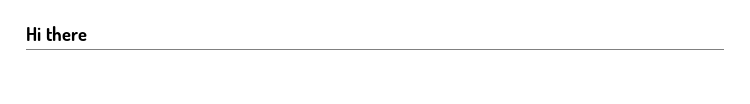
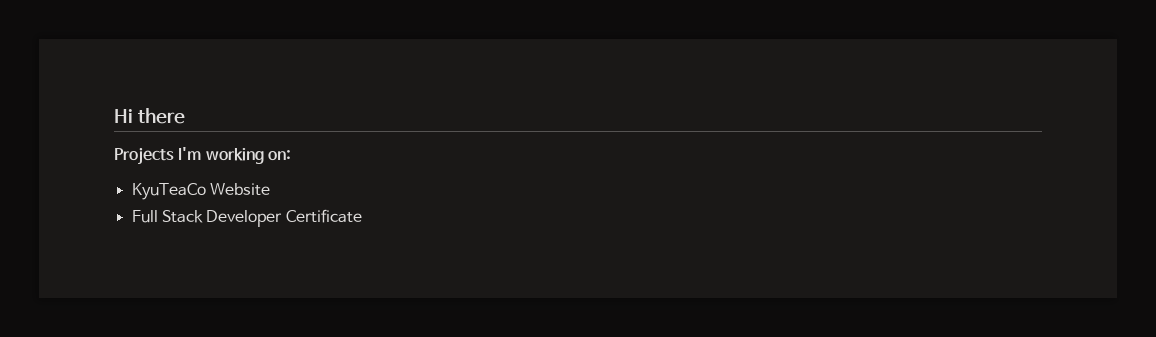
(87, 33) none -> [114,147,291,165] [131,183,270,200] [131,209,362,227] // Projects I'm working on: // KyuTeaCo Website // Full Stack Developer Certificate

